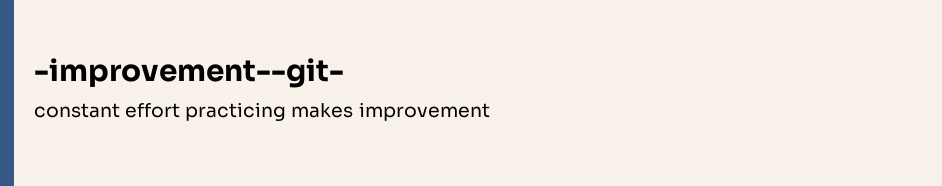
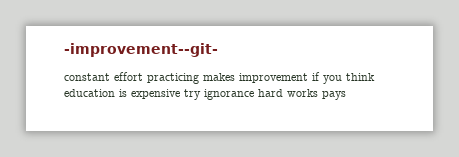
(490, 111) none -> [312,72,375,84] [64,89,346,100] if you think education is expensive try ignorance hard works pays

